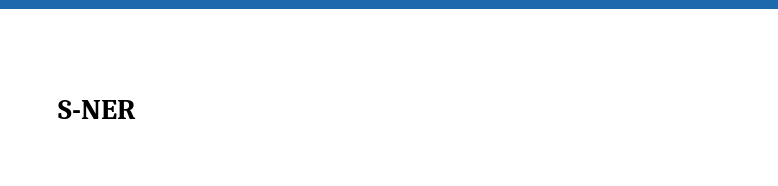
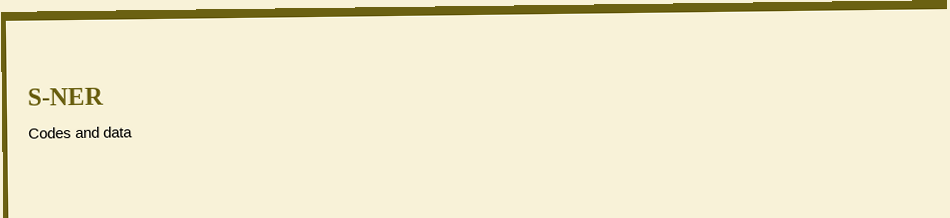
(136, 109) none -> [28,126,134,139] // Codes and data

